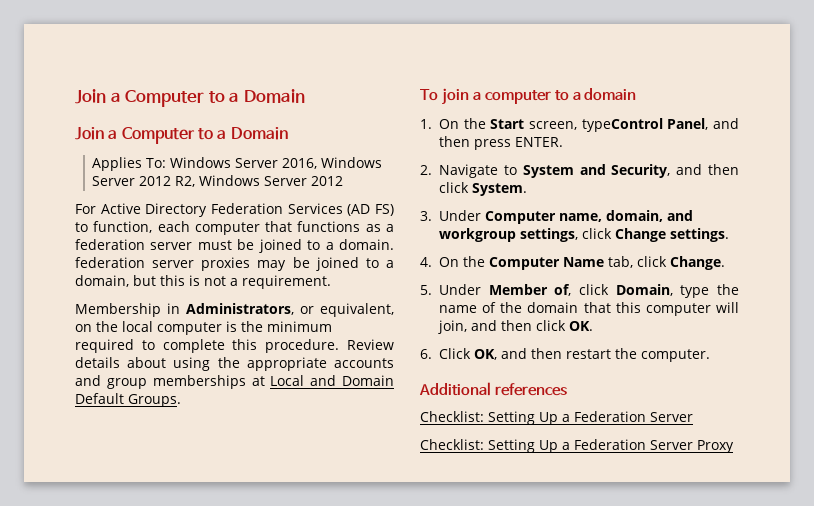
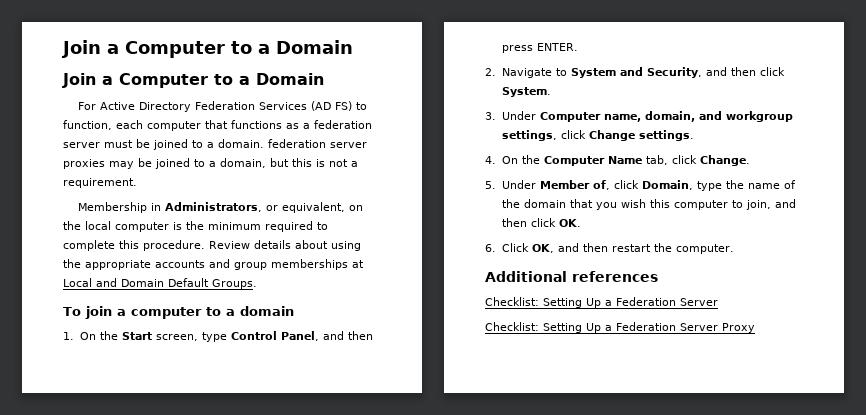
[92,157,383,171] [92,175,344,187] // Applies To: Windows Server 2016, Windows Server 2012 R2, Windows Server 2012 -> (324, 79) none
[581,118,663,132] typeControl -> [201,331,277,342] type Control
(611, 307) none -> [595,199,646,210] you wish
[716,302,739,313] will -> [731,200,743,208] to

